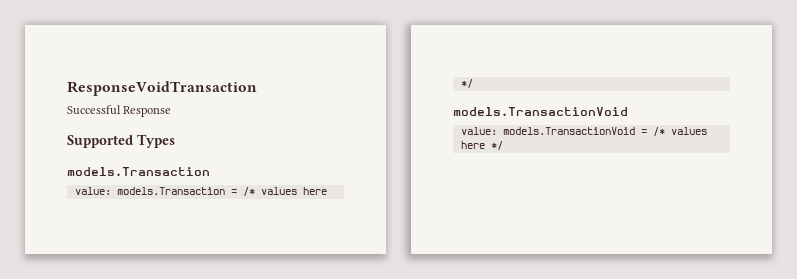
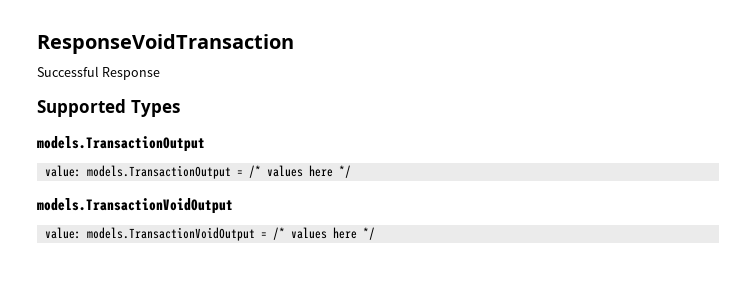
[67,167,210,176] [74,187,225,195] models.Transaction // value: models.Transaction -> [37,136,205,152] [44,165,231,179] models.TransactionOutput // value: models.TransactionOutput
[453,107,628,116] [460,127,635,135] models.TransactionVoid // value: models.TransactionVoid -> [37,198,233,214] [44,227,255,241] models.TransactionVoidOutput // value: models.TransactionVoidOutput

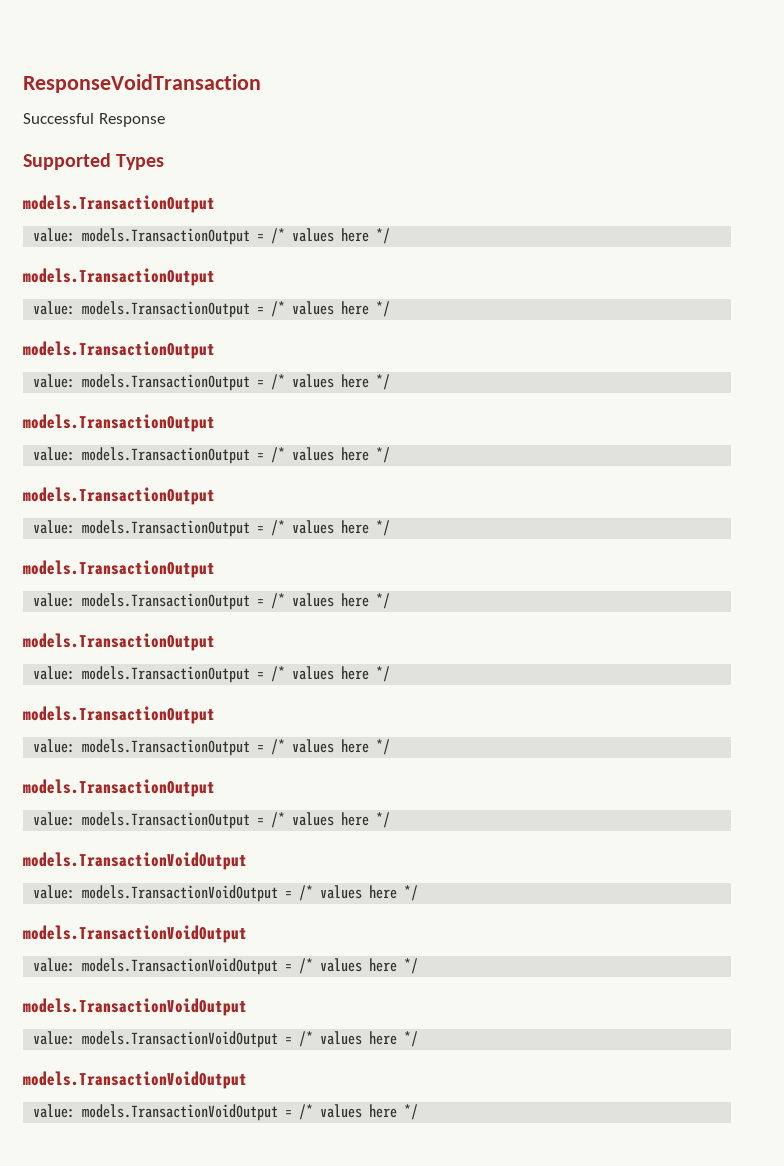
[37,198,233,214] [44,227,375,241] // models.TransactionVoidOutput // value: models.TransactionVoidOutput = /* values here */ -> [23,268,215,286] [33,301,391,318] [23,341,215,359] [33,374,391,391] [23,414,215,432] [33,447,391,464] [23,487,215,505] [33,520,391,537] [23,560,215,578] [33,593,391,610] [23,633,215,651] [33,666,391,683] [23,706,215,724] [33,739,391,756] [23,779,215,797] [33,812,391,829] [23,852,247,870] [33,885,419,902] [23,925,247,943] [33,958,419,975] [23,998,247,1016] [33,1031,419,1048] [23,1071,247,1089] [33,1104,419,1121] // models.TransactionOutput // value: models.TransactionOutput = /* values here */ // models.TransactionOutput // value: models.TransactionOutput = /* values here */ // models.TransactionOutput // value: models.TransactionOutput = /* values here */ // models.TransactionOutput // value: models.TransactionOutput = /* values here */ // models.TransactionOutput // value: models.TransactionOutput = /* values here */ // models.TransactionOutput // value: models.TransactionOutput = /* values here */ // models.TransactionOutput // value: models.TransactionOutput = /* values here */ // models.TransactionOutput // value: models.TransactionOutput = /* values here */ // models.TransactionVoidOutput // value: models.TransactionVoidOutput = /* values here */ // models.TransactionVoidOutput // value: models.TransactionVoidOutput = /* values here */ // models.TransactionVoidOutput // value: models.TransactionVoidOutput = /* values here */ // models.TransactionVoidOutput // value: models.TransactionVoidOutput = /* values here */

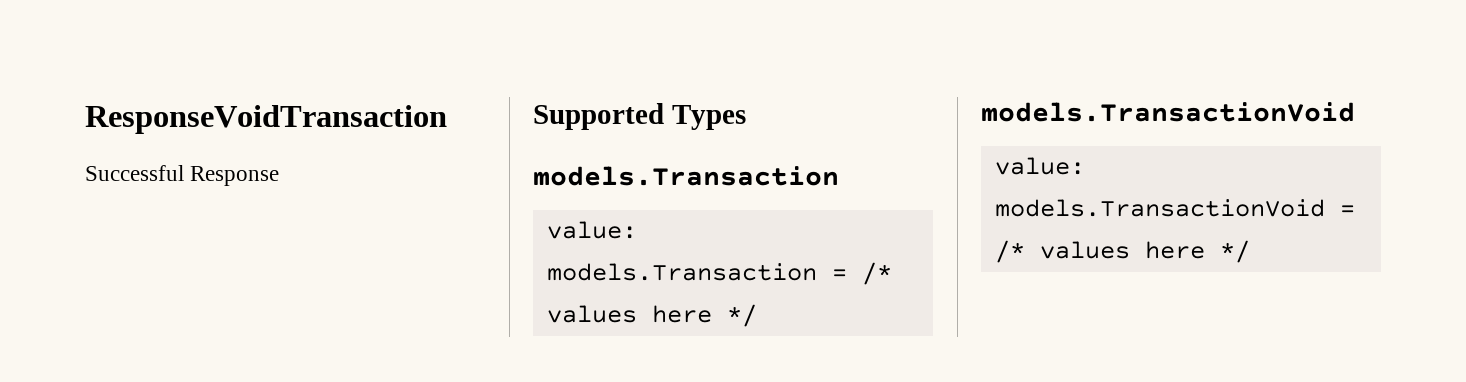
[23,195,215,213] [33,228,391,245] [23,268,215,286] [33,301,391,318] [23,341,215,359] [33,374,391,391] [23,414,215,432] [33,447,391,464] [23,487,215,505] [33,520,391,537] [23,560,215,578] [33,593,391,610] [23,633,215,651] [33,666,391,683] [23,706,215,724] [33,739,391,756] [23,779,215,797] [33,812,391,829] [23,852,247,870] [33,885,419,902] [23,925,247,943] [33,958,419,975] [23,998,247,1016] [33,1031,419,1048] [23,1071,247,1089] [33,1104,419,1121] models.TransactionOutput // value: models.TransactionOutput = /* values here */ // models.TransactionOutput // value: models.TransactionOutput = /* values here */ // models.TransactionOutput // value: models.TransactionOutput = /* values here */ // models.TransactionOutput // value: models.TransactionOutput = /* values here */ // models.TransactionOutput // value: models.TransactionOutput = /* values here */ // models.TransactionOutput // value: models.TransactionOutput = /* values here */ // models.TransactionOutput // value: models.TransactionOutput = /* values here */ // models.TransactionOutput // value: models.TransactionOutput = /* values here */ // models.TransactionOutput // value: models.TransactionOutput = /* values here */ // models.TransactionVoidOutput // value: models.TransactionVoidOutput = /* values here */ // models.TransactionVoidOutput // value: models.TransactionVoidOutput = /* values here */ // models.TransactionVoidOutput // value: models.TransactionVoidOutput = /* values here */ // models.TransactionVoidOutput // value: models.TransactionVoidOutput = /* values here */ -> [533,166,839,186] [546,221,637,239] [546,262,892,285] [546,304,757,327] [981,102,1355,122] [994,157,1085,175] [994,199,1355,217] [994,240,1250,263] models.Transaction // value: models.Transaction = /* values here */ // models.TransactionVoid // value: models.TransactionVoid = /* values here */

